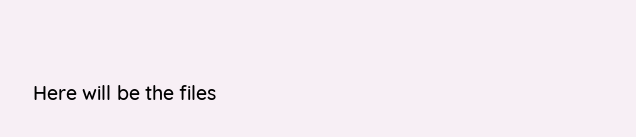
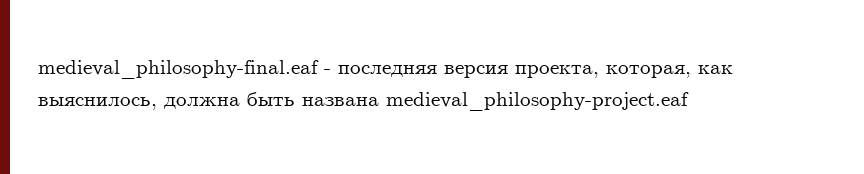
[33,85,217,100] Here will be the files -> [38,60,733,79] [38,92,689,111] medieval_philosophy-final.eaf - последняя версия проекта, которая, как выяснилось, должна быть названа medieval_philosophy-project.eaf

